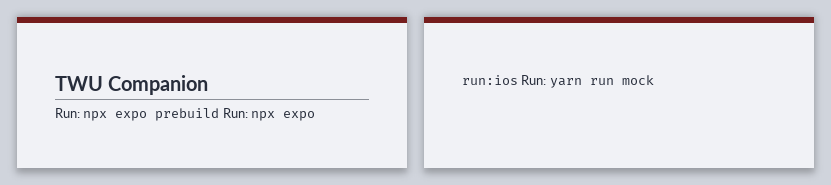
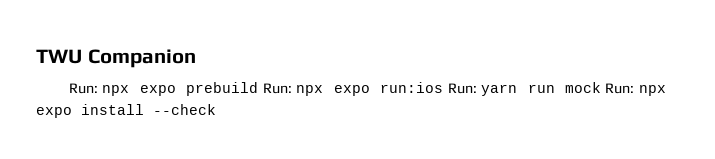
(654, 80) none -> [605,83,666,96] [36,104,216,118] Run: npx expo install --check

